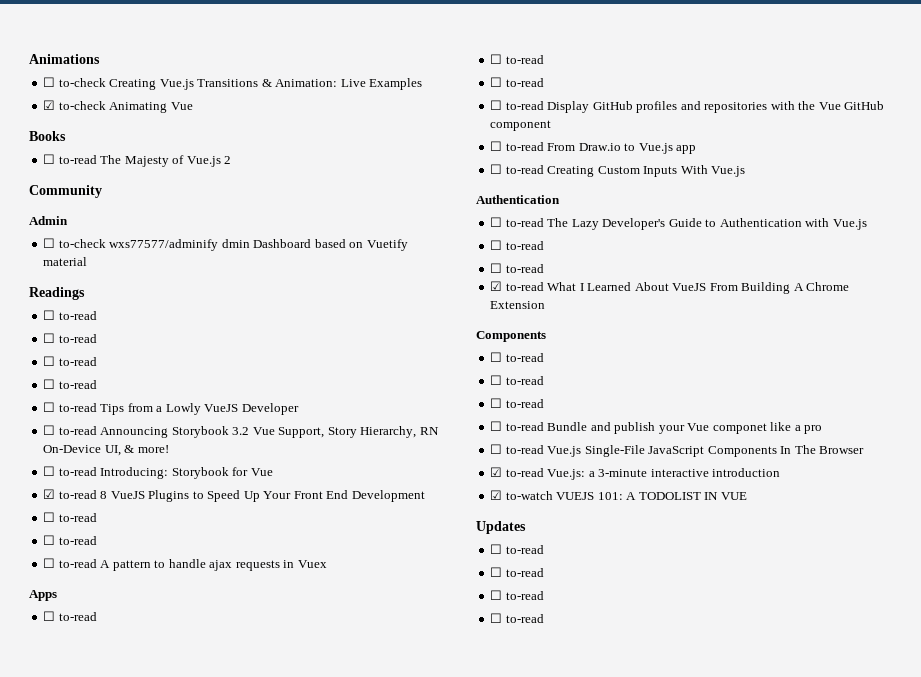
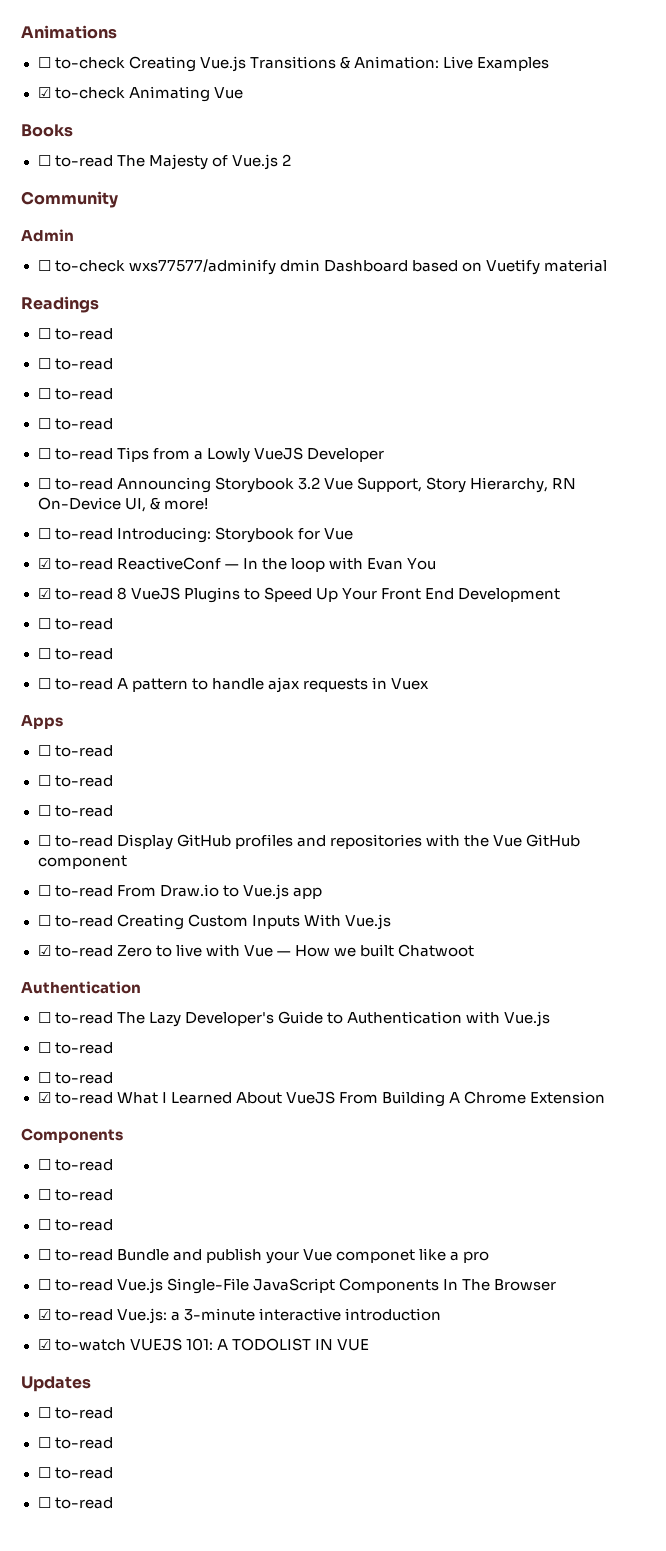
(273, 472) none -> [37,557,436,572] // ☑ to-read ReactiveConf — In the loop with Evan You
(746, 171) none -> [37,944,475,957] // ☑ to-read Zero to live with Vue — How we built Chatwoot

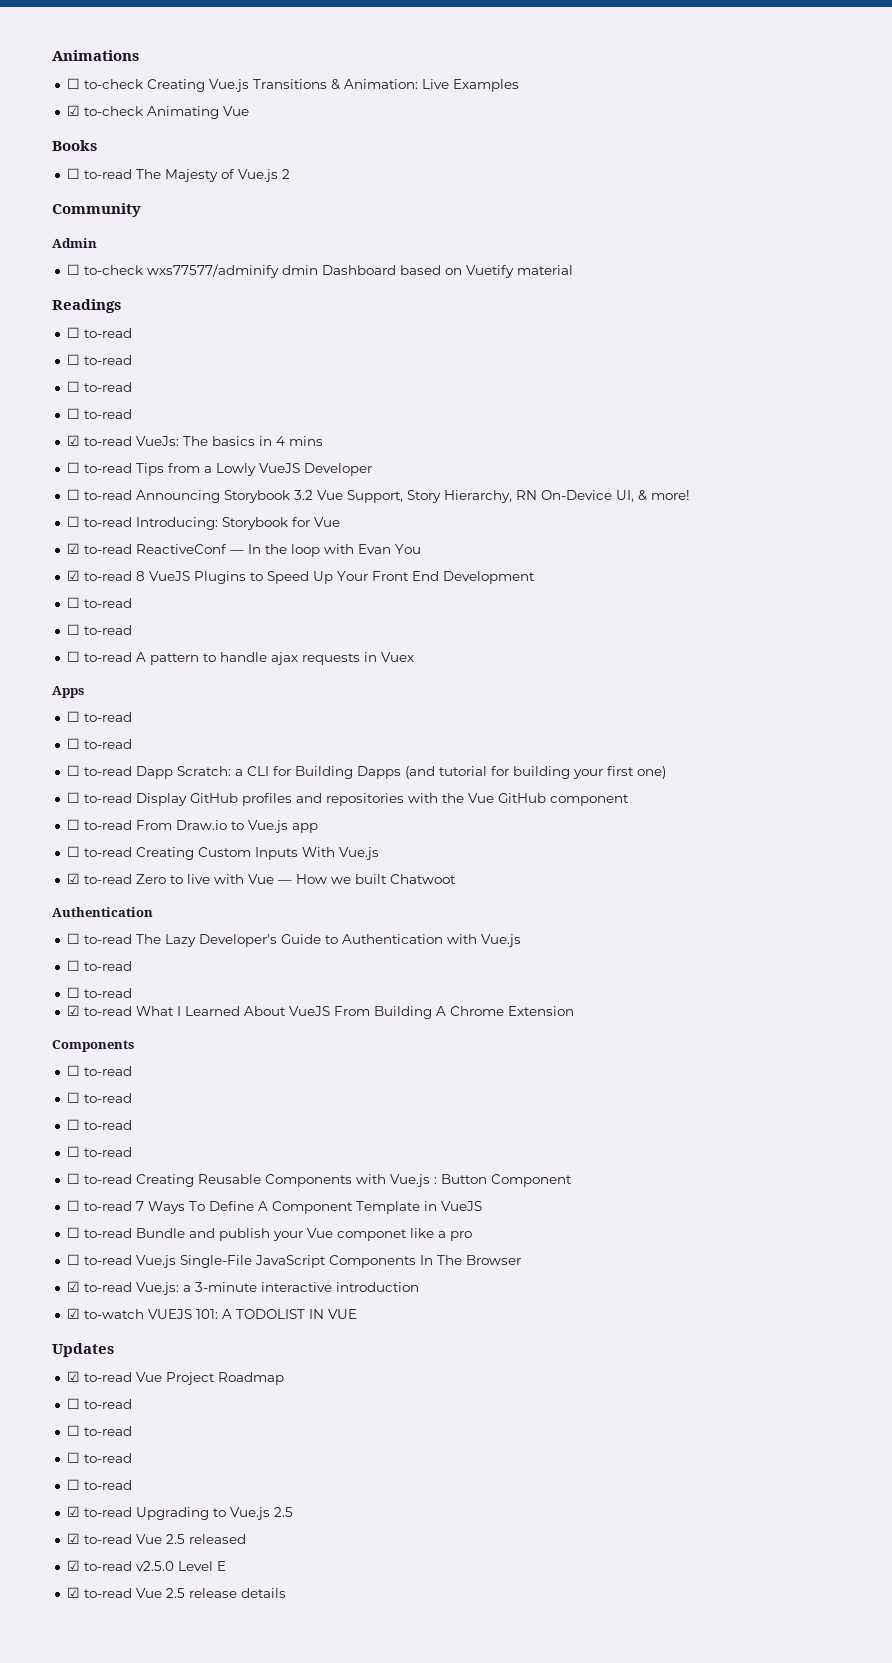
(113, 424) none -> [66,435,323,446] // ☑ to-read VueJs: The basics in 4 mins
(113, 811) none -> [135,766,666,779] Dapp Scratch: a CLI for Building Dapps (and tutorial for building your first one)
(113, 1255) none -> [66,1173,572,1187] [66,1200,482,1214] [66,1227,132,1238] // ☐ to-read Creating Reusable Components with Vue.js : Button Component // ☐ to-read 7 Ways To Define A Component Template in VueJS // ☐ to-read
[37,1407,113,1419] [37,1437,113,1449] [37,1467,113,1479] [37,1497,113,1509] // ☐ to-read // ☐ to-read // ☐ to-read // ☐ to-read -> [66,1371,284,1385] [66,1398,132,1409] [66,1425,132,1436] [66,1452,132,1463] [66,1479,132,1490] [66,1506,293,1520] [66,1533,246,1544] [66,1560,226,1571] [66,1587,286,1598] // ☑ to-read Vue Project Roadmap // ☐ to-read // ☐ to-read // ☐ to-read // ☐ to-read // ☑ to-read Upgrading to Vue.js 2.5 // ☑ to-read Vue 2.5 released // ☑ to-read v2.5.0 Level E // ☑ to-read Vue 2.5 release details

